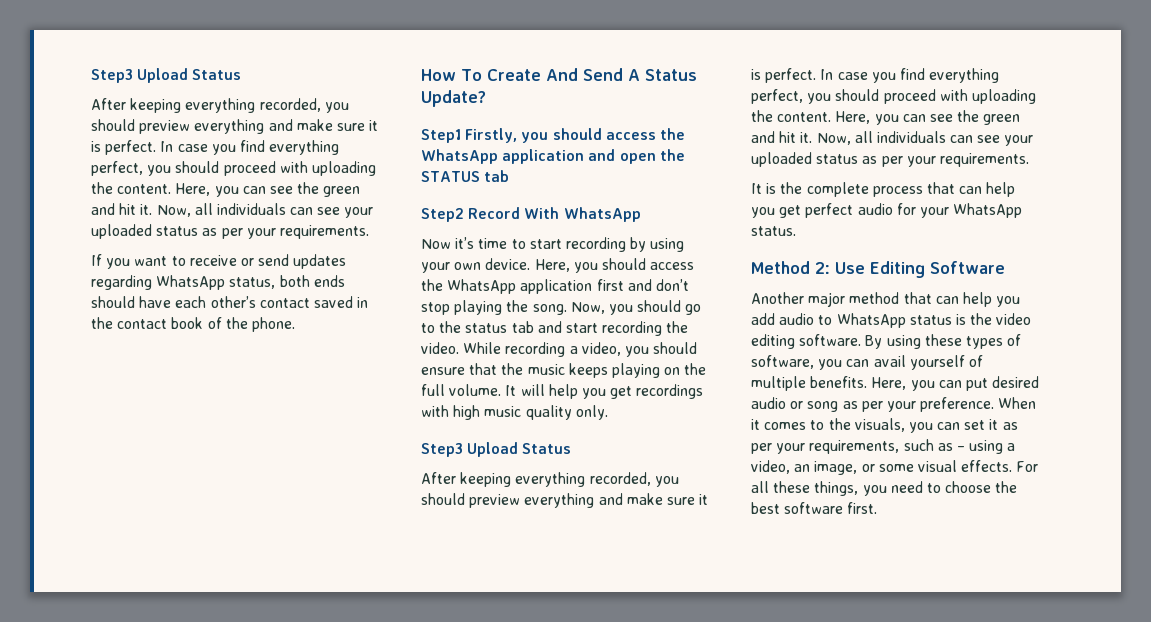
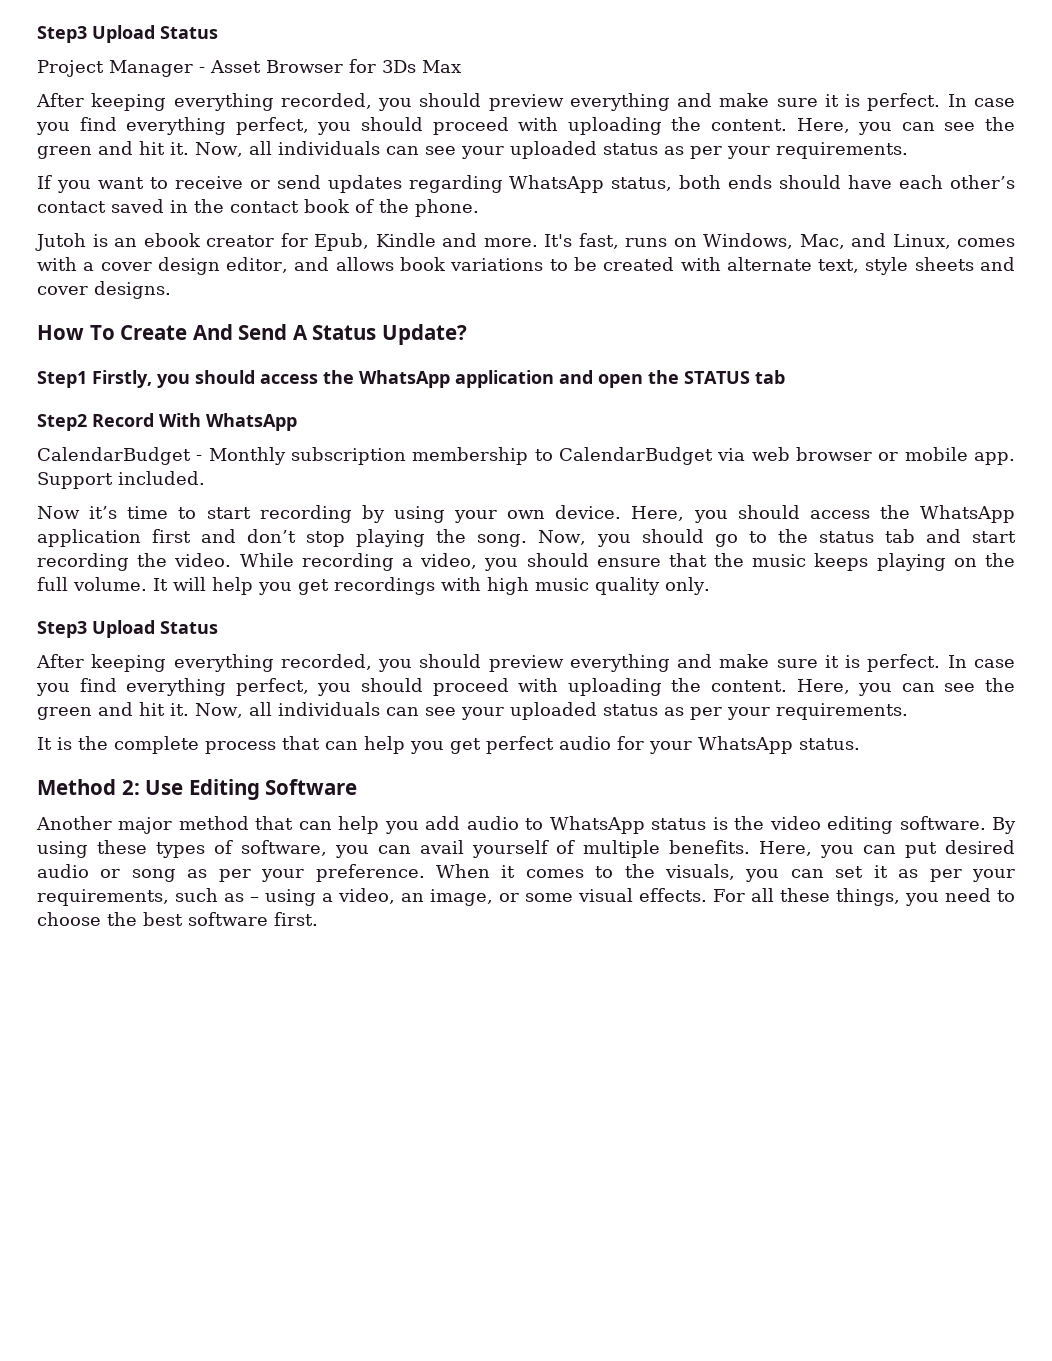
[91,68,242,83] Step3 Upload Status -> [37,25,218,43] [37,59,461,77] Step3 Upload Status // Project Manager - Asset Browser for 3Ds Max
(295, 324) none -> [35,233,1015,251] [37,257,1015,275] [37,281,171,299] // Jutoh is an ebook creator for Epub, Kindle and more. It's fast, runs on Windows, Mac, and Linux, comes with a cover design editor, and allows book variations to be created with alternate text, style sheets and cover designs.
(641, 214) none -> [37,447,1016,465] [37,471,205,489] // CalendarBudget - Monthly subscription membership to CalendarBudget via web browser or mobile app. Support included.

